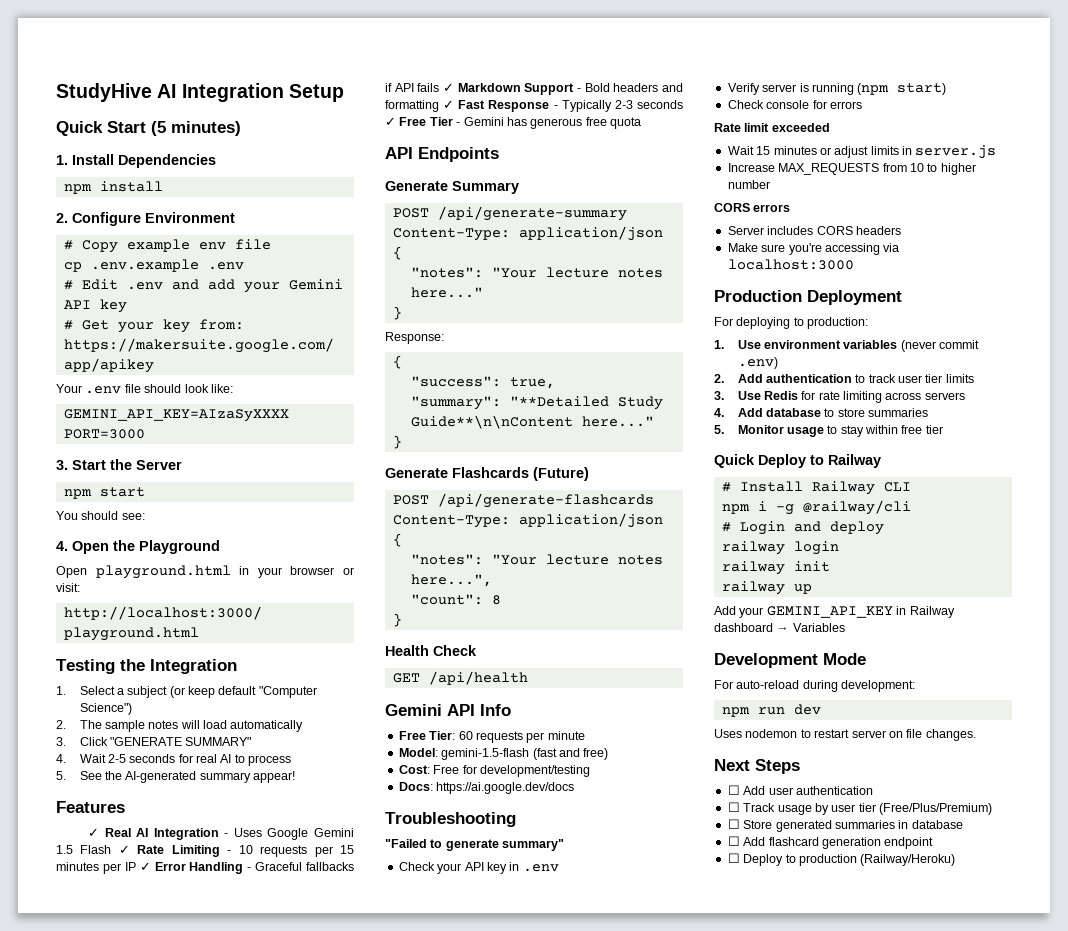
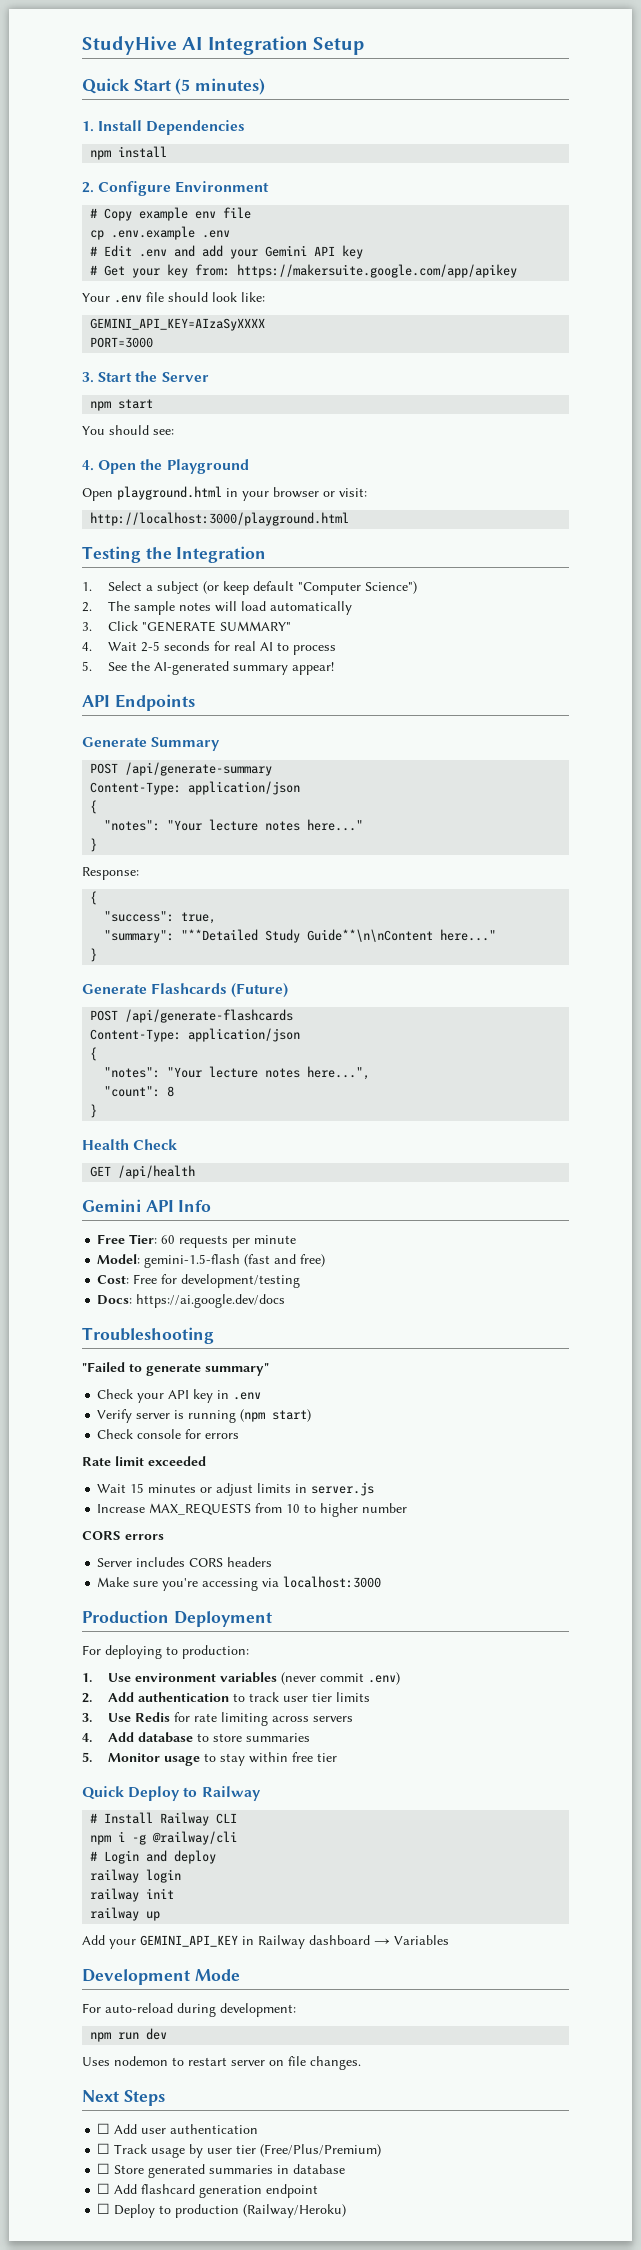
[56,801,125,813] [88,828,355,840] [56,845,355,857] [56,862,354,874] [385,83,683,95] [385,100,683,112] [385,117,641,129] // Features // ✓ Real AI Integration - Uses Google Gemini 1.5 Flash ✓ Rate Limiting - 10 requests per 15 minutes per IP ✓ Error Handling - Graceful fallbacks if API fails ✓ Markdown Support - Bold headers and formatting ✓ Fast Response - Typically 2-3 seconds ✓ Free Tier - Gemini has generous free quota -> (334, 668) none

